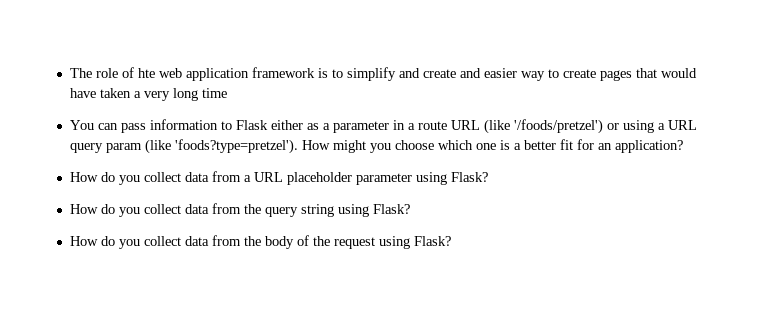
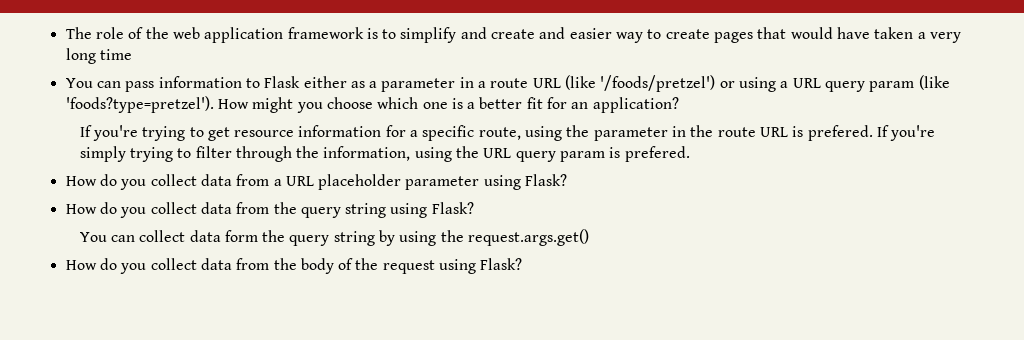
[137,68,155,78] hte -> [145,27,169,39] the
(683, 146) none -> [79,125,936,141] [79,146,690,162] // If you're trying to get resource information for a specific route, using the parameter in the route URL is prefered. If you're simply trying to filter through the information, using the URL query param is prefered.
(410, 209) none -> [79,229,590,246] // You can collect data form the query string by using the request.args.get()

